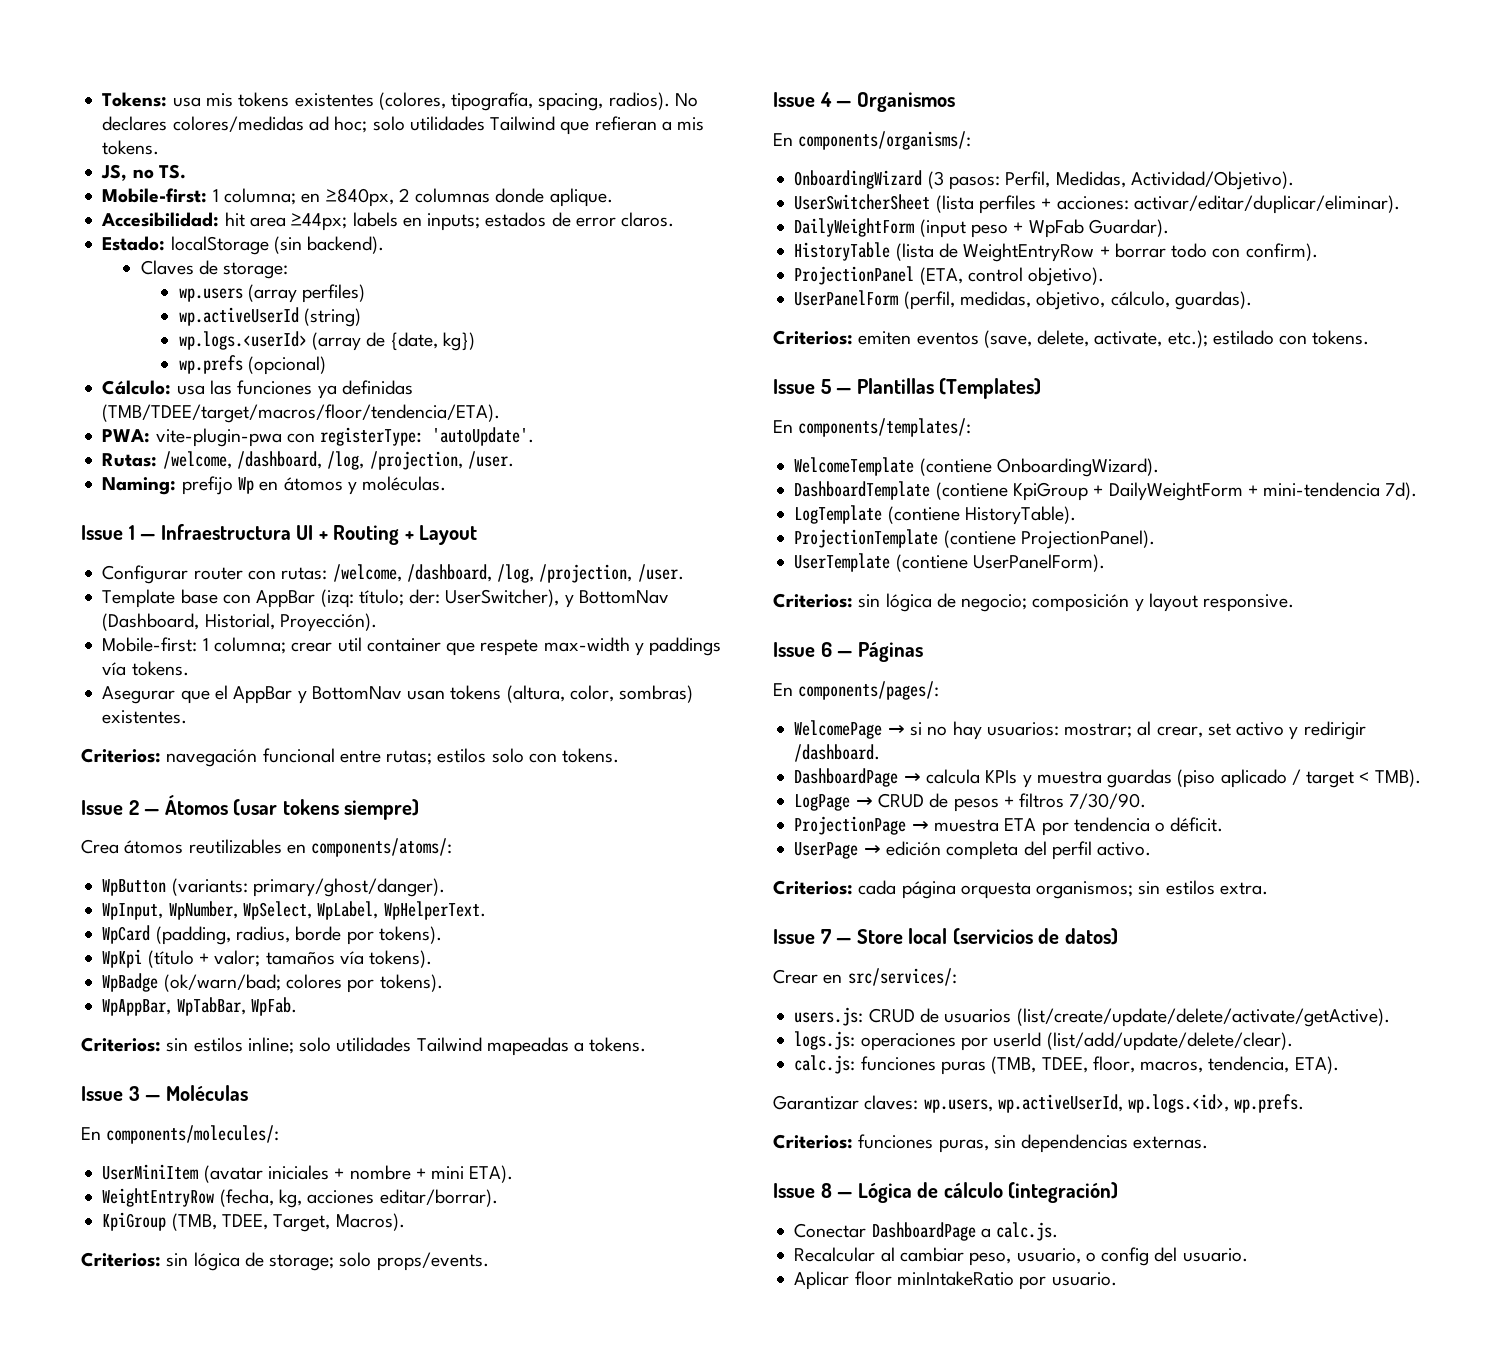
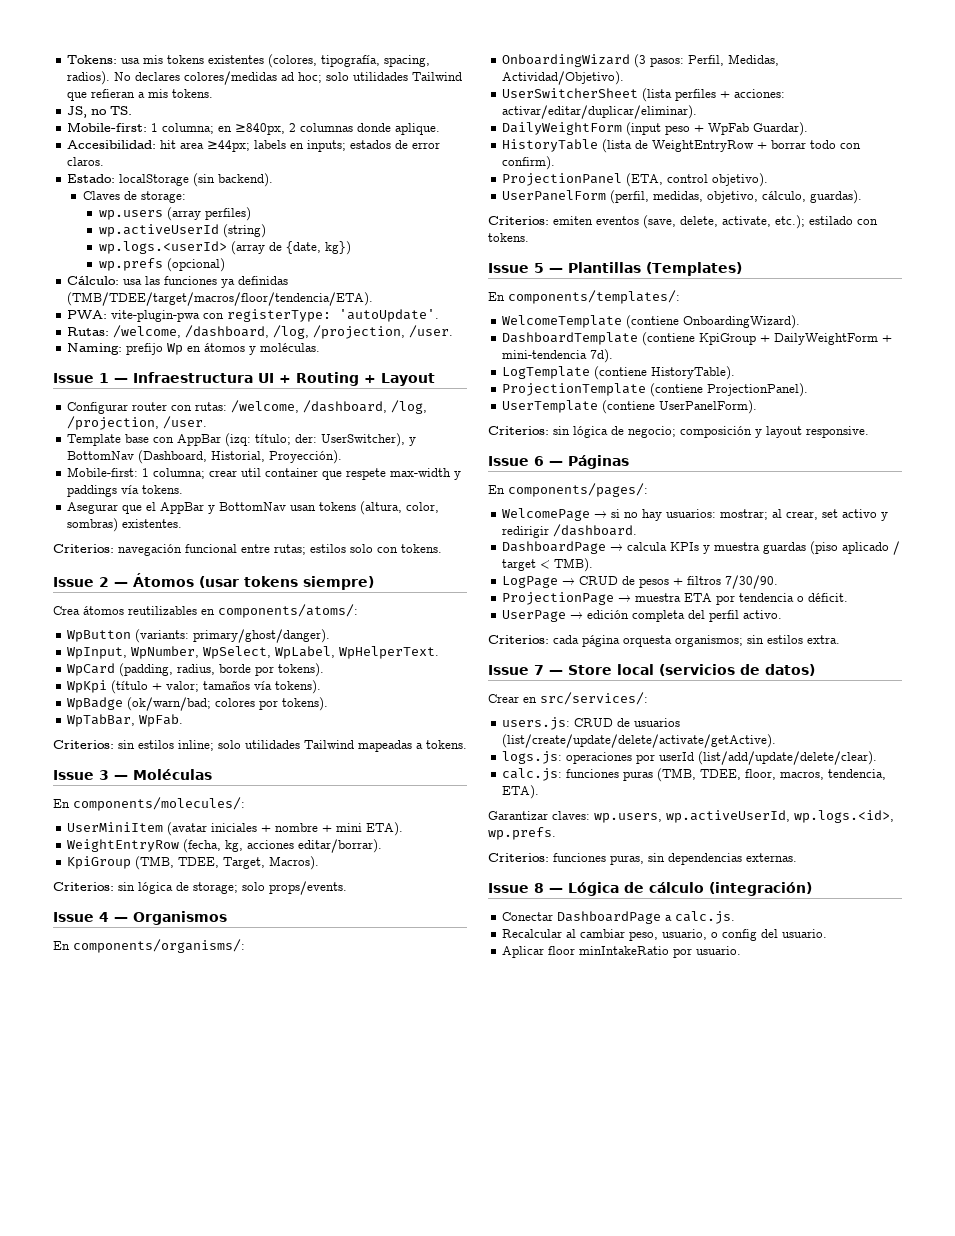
[102,999,172,1016] WpAppBar, -> (329, 704) none

